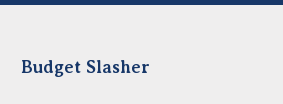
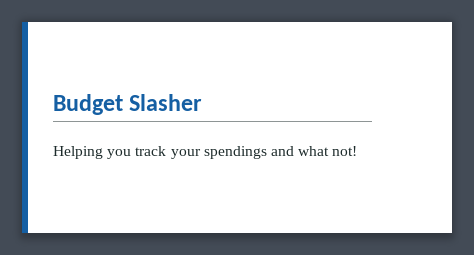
(150, 66) none -> [53,146,358,159] // Helping you track your spendings and what not!

